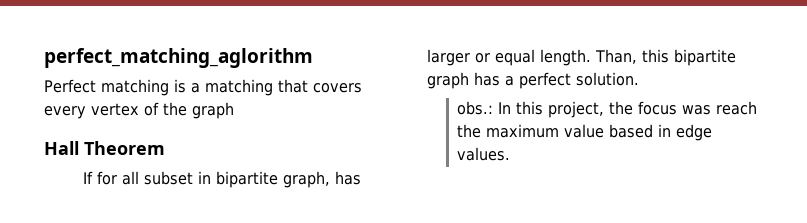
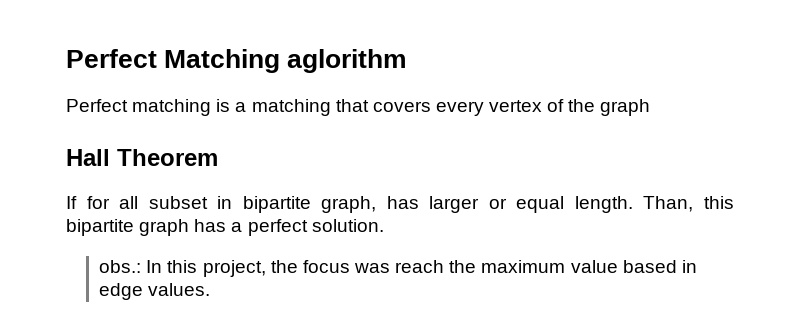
[44,48,313,68] perfect_matching_aglorithm -> [66,49,408,73] Perfect Matching aglorithm

